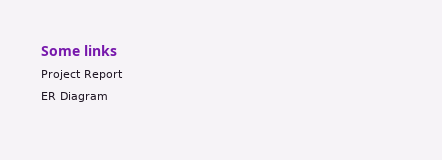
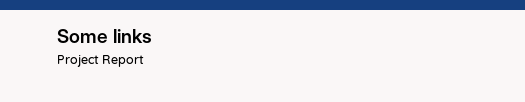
[41,92,108,102] // ER Diagram -> (145, 61) none

